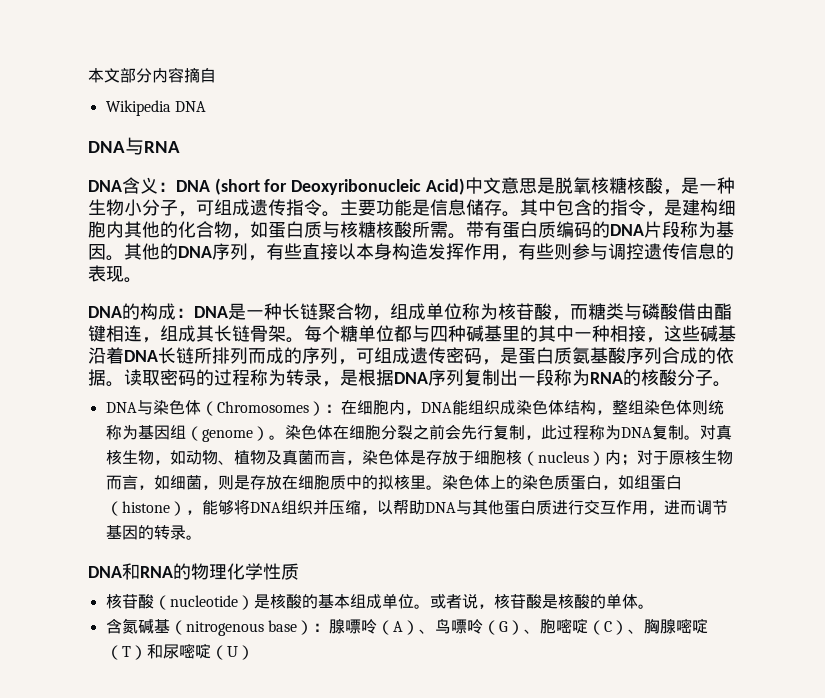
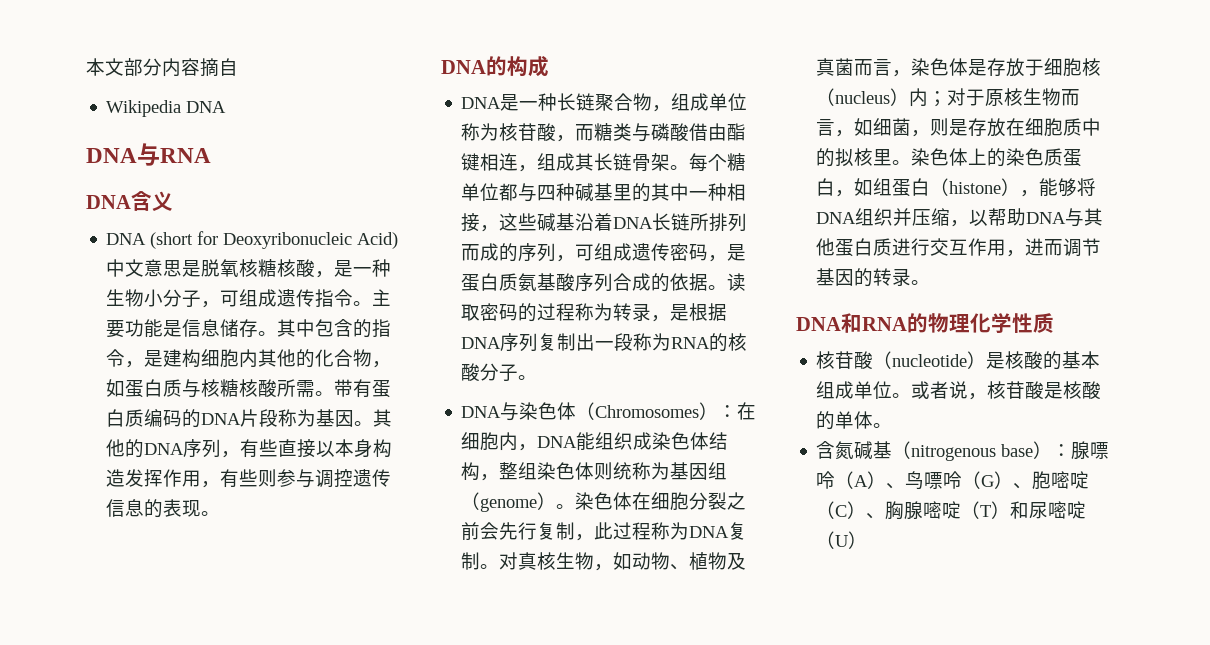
[158,182,176,192] ： -> (173, 201) //
[176,308,194,318] ： -> (549, 66) //

